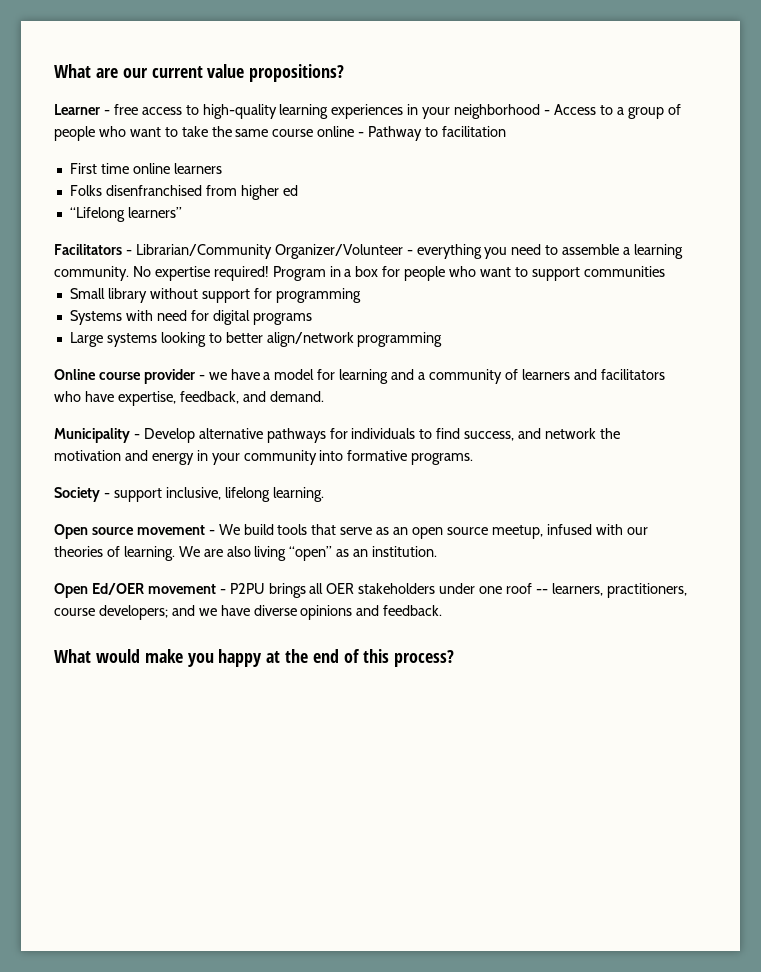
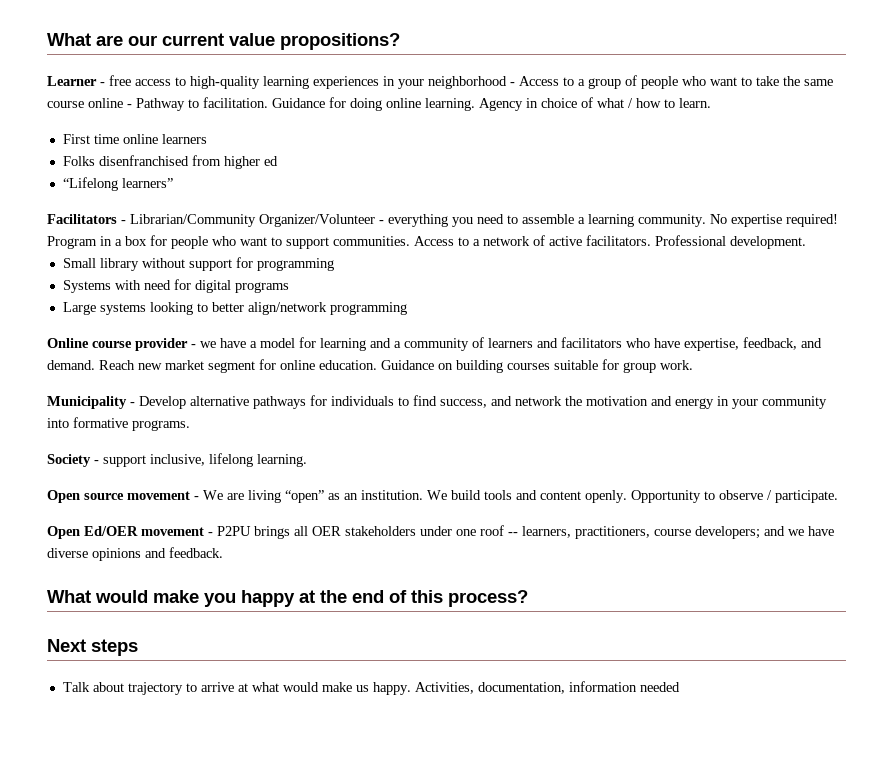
[441,126,506,137] facilitation -> [203,97,711,111] facilitation. Guidance for doing online learning. Agency in choice of what / how to learn.
[583,266,665,277] communities -> [333,235,806,249] communities. Access to a network of active facilitators. Professional development.
(324, 396) none -> [99,359,693,373] Reach new market segment for online education. Guidance on building courses suitable for group work.
[243,524,648,539] [54,546,251,561] build tools that serve as an open source meetup, infused with our theories of learning. We are also -> [227,493,244,500] are
(438, 551) none -> [427,490,838,503] We build tools and content openly. Opportunity to observe / participate.
(454, 658) none -> [47,639,138,656] [62,681,680,695] // Next steps // Talk about trajectory to arrive at what would make us happy. Activities, documentation, information needed

